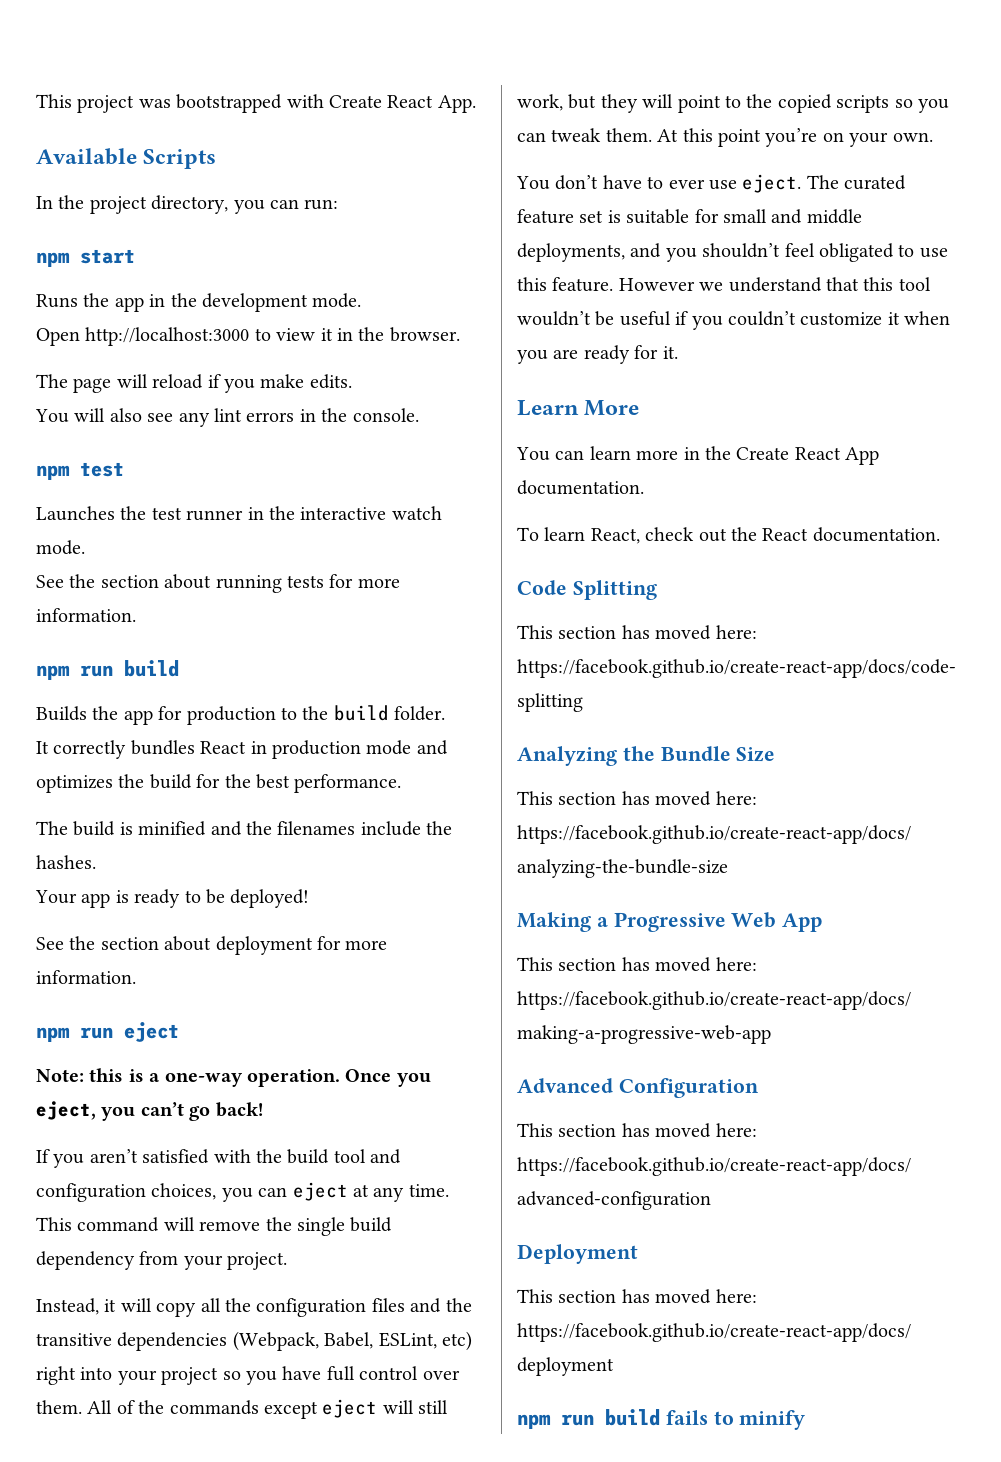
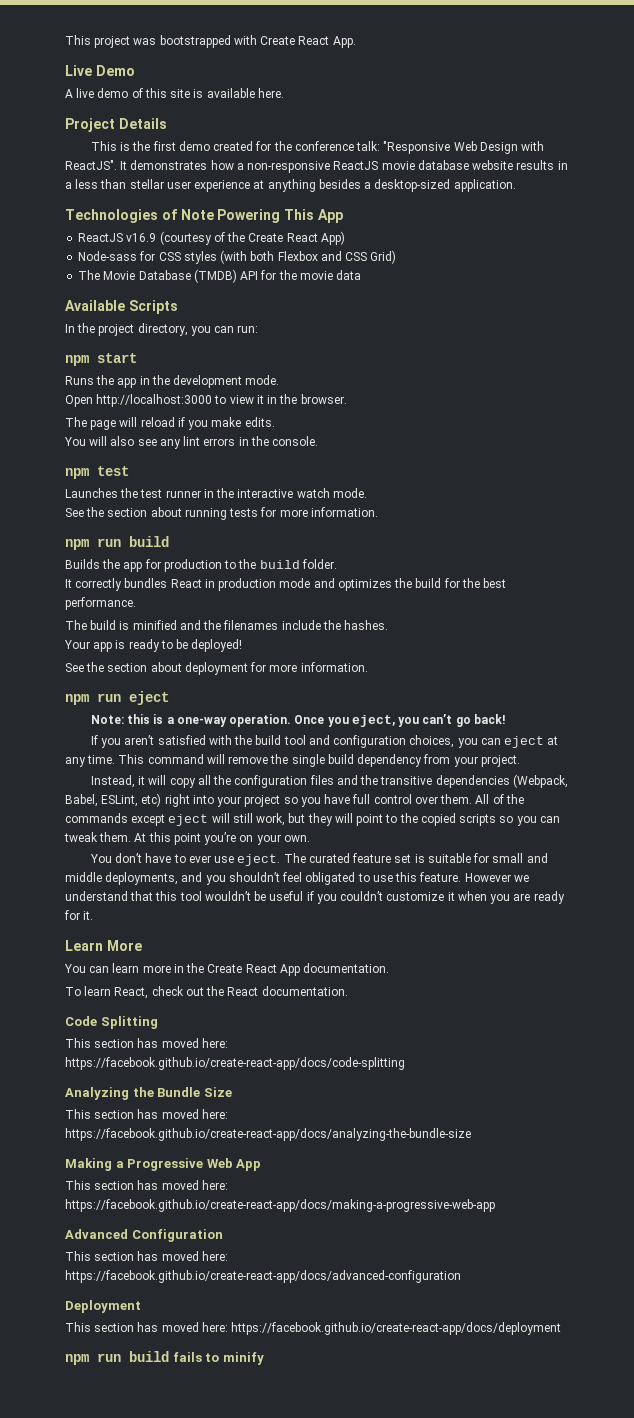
(476, 104) none -> [65,65,135,76] [65,88,284,98] [65,118,167,132] [90,141,545,154] [65,160,568,173] [65,179,516,192] [65,209,343,223] [78,231,345,245] [78,250,397,264] [78,269,362,283] // Live Demo // A live demo of this site is available here. // Project Details // This is the first demo created for the conference talk: "Responsive Web Design with ReactJS". It demonstrates how a non-responsive ReactJS movie database website results in a less than stellar user experience at anything besides a desktop-sized application. // Technologies of Note Powering This App // ReactJS v16.9 (courtesy of the Create React App) // Node-sass for CSS styles (with both Flexbox and CSS Grid) // The Movie Database (TMDB) API for the movie data

